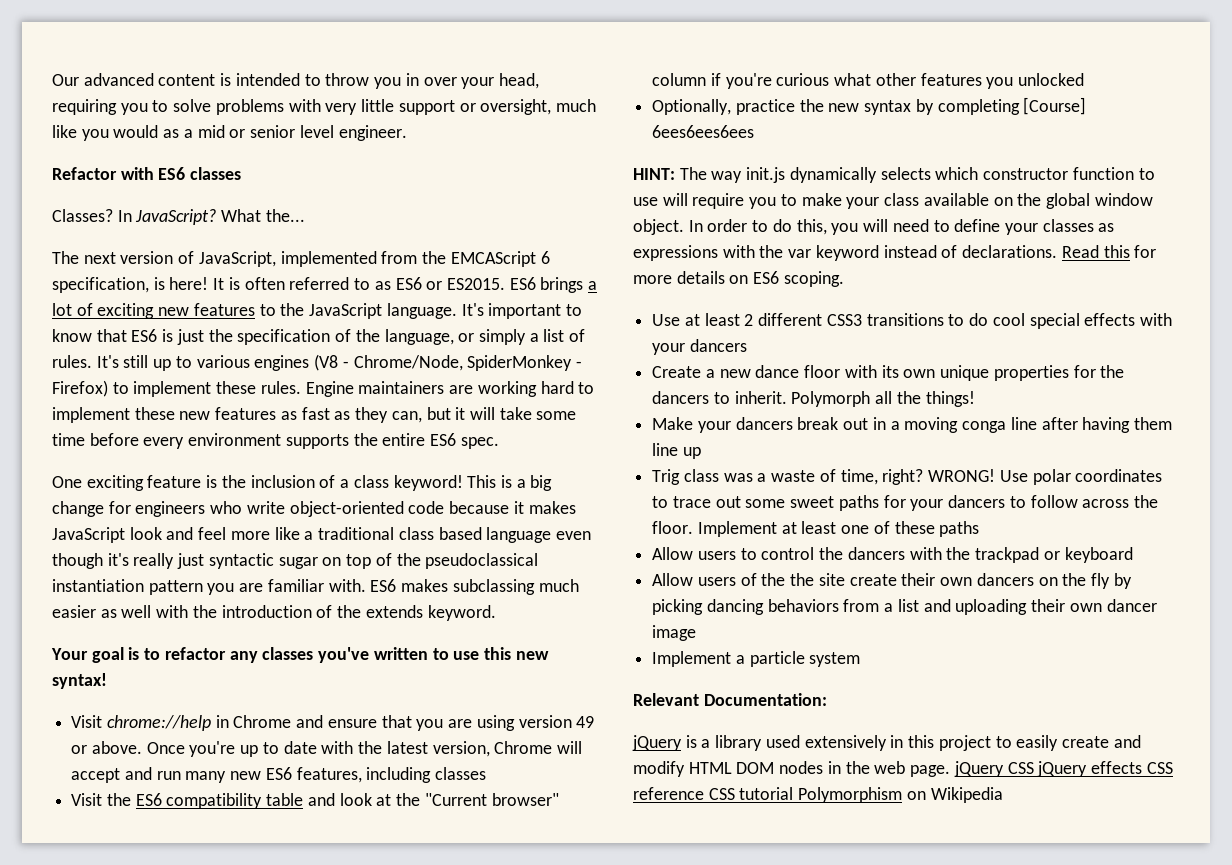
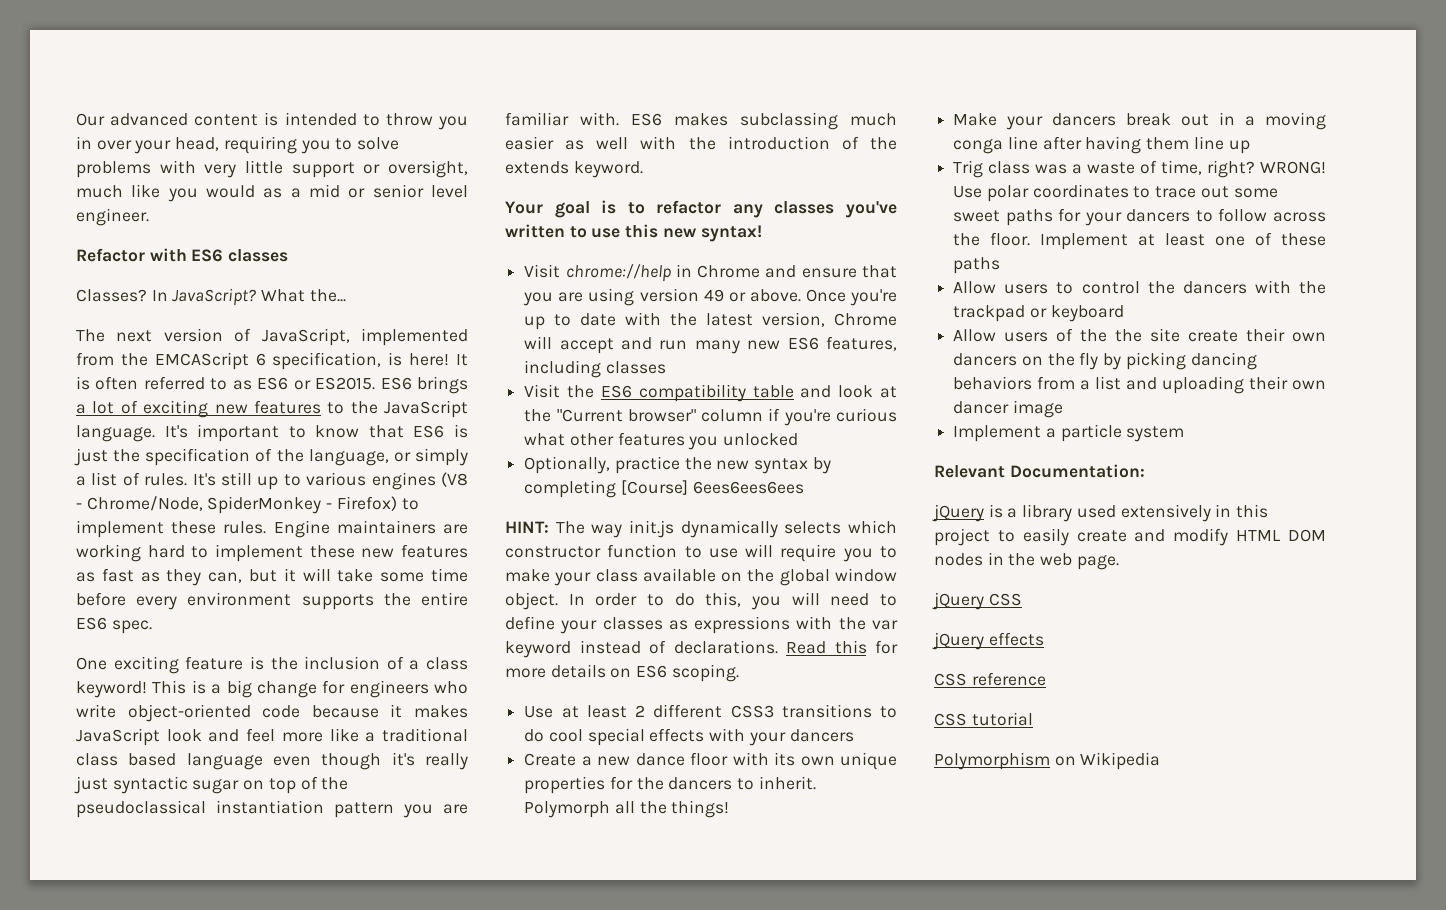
(951, 771) none -> (1119, 562) //
(1034, 768) none -> (1022, 599) //
(1142, 767) none -> (1044, 639) //
(704, 793) none -> (1046, 679) //
(794, 793) none -> (1033, 719) //

